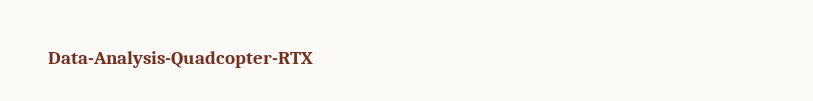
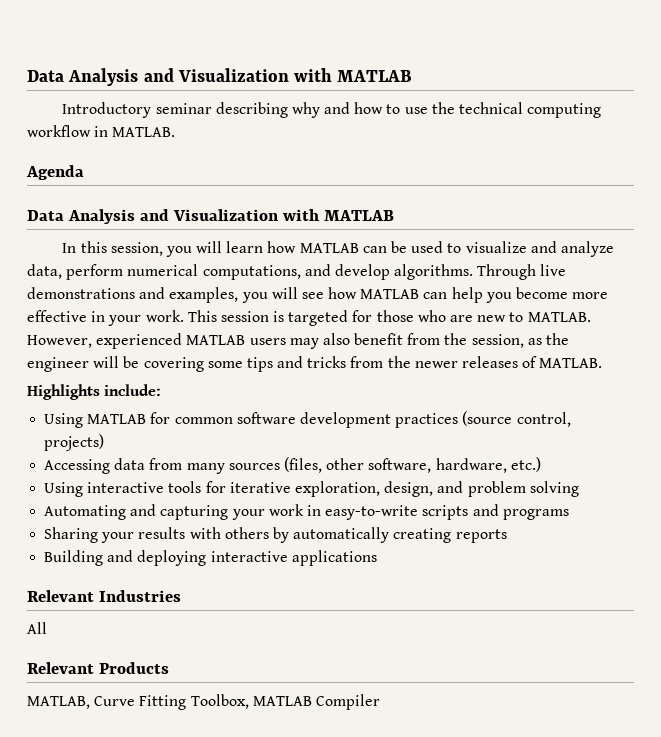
[48,51,313,68] Data-Analysis-Quadcopter-RTX -> [27,68,413,86] [62,102,602,118] [27,125,176,137] [26,165,84,180] [27,209,394,224] [62,241,614,257] [27,264,567,280] [27,287,609,303] [27,310,591,326] [27,333,570,349] [27,356,603,372] [27,384,162,400] [44,411,571,428] [44,434,105,451] [44,457,541,474] [44,481,579,497] [44,504,569,520] [44,527,507,543] [44,550,377,566] [27,590,181,602] [27,622,47,634] [27,662,169,674] [27,694,380,710] Data Analysis and Visualization with MATLAB // Introductory seminar describing why and how to use the technical computing workflow in MATLAB. // Agenda // Data Analysis and Visualization with MATLAB // In this session, you will learn how MATLAB can be used to visualize and analyze data, perform numerical computations, and develop algorithms. Through live demonstrations and examples, you will see how MATLAB can help you become more effective in your work. This session is targeted for those who are new to MATLAB. However, experienced MATLAB users may also benefit from the session, as the engineer will be covering some tips and tricks from the newer releases of MATLAB. // Highlights include: // Using MATLAB for common software development practices (source control, projects) // Accessing data from many sources (files, other software, hardware, etc.) // Using interactive tools for iterative exploration, design, and problem solving // Automating and capturing your work in easy-to-write scripts and programs // Sharing your results with others by automatically creating reports // Building and deploying interactive applications // Relevant Industries // All // Relevant Products // MATLAB, Curve Fitting Toolbox, MATLAB Compiler

